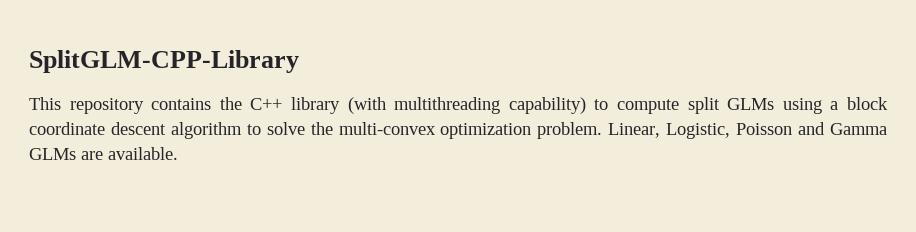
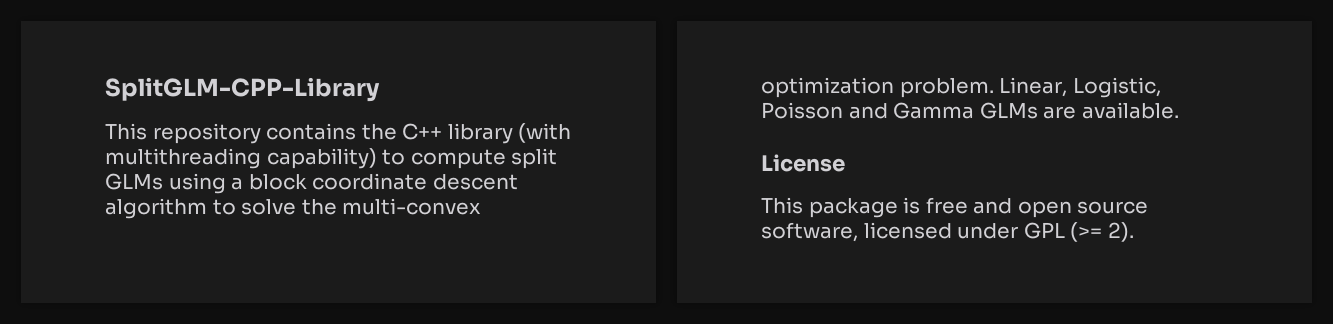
(178, 153) none -> [761,154,845,172] [761,197,1149,218] [761,222,1134,242] // License // This package is free and open source software, licensed under GPL (>= 2).

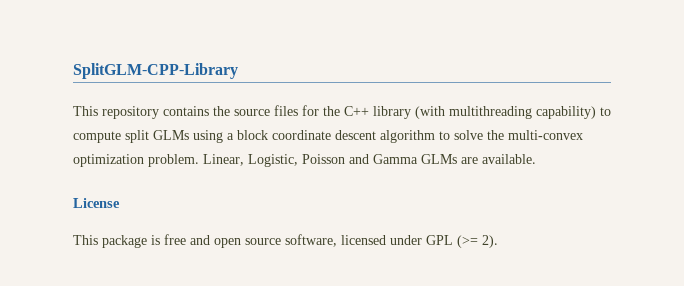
(397, 132) none -> [234,105,340,116] source files for the

